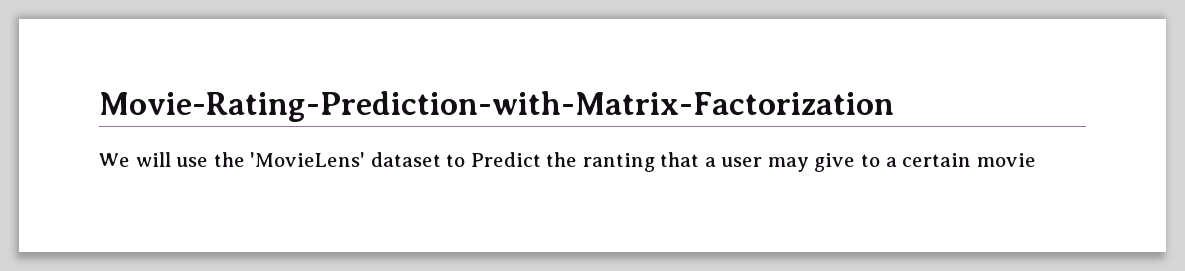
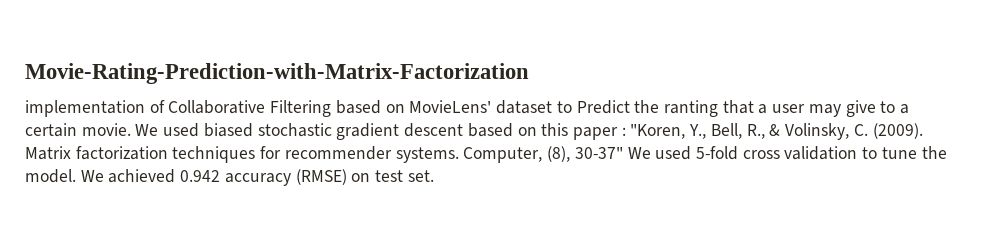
[99,152,366,167] We will use the 'MovieLens' -> [25,100,492,117] implementation of Collaborative Filtering based on MovieLens'
[976,153,1036,167] movie -> [81,123,923,140] [25,146,947,163] [25,169,434,186] movie. We used biased stochastic gradient descent based on this paper : "Koren, Y., Bell, R., & Volinsky, C. (2009). Matrix factorization techniques for recommender systems. Computer, (8), 30-37" We used 5-fold cross validation to tune the model. We achieved 0.942 accuracy (RMSE) on test set.

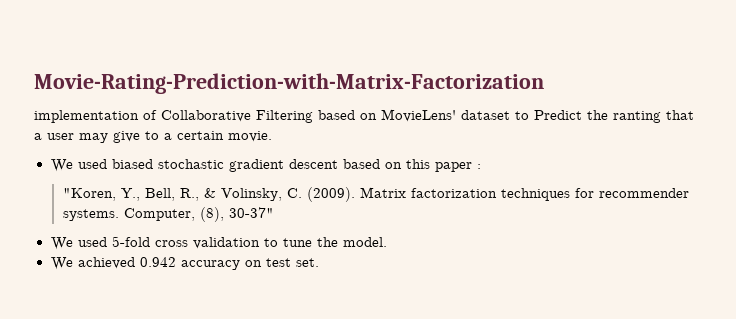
(131, 129) none -> (272, 136) //
(626, 131) none -> (481, 166) //
(623, 153) none -> (274, 212) //
(76, 176) none -> (387, 242) //
[295,169,347,185] (RMSE) -> (240, 265) none

